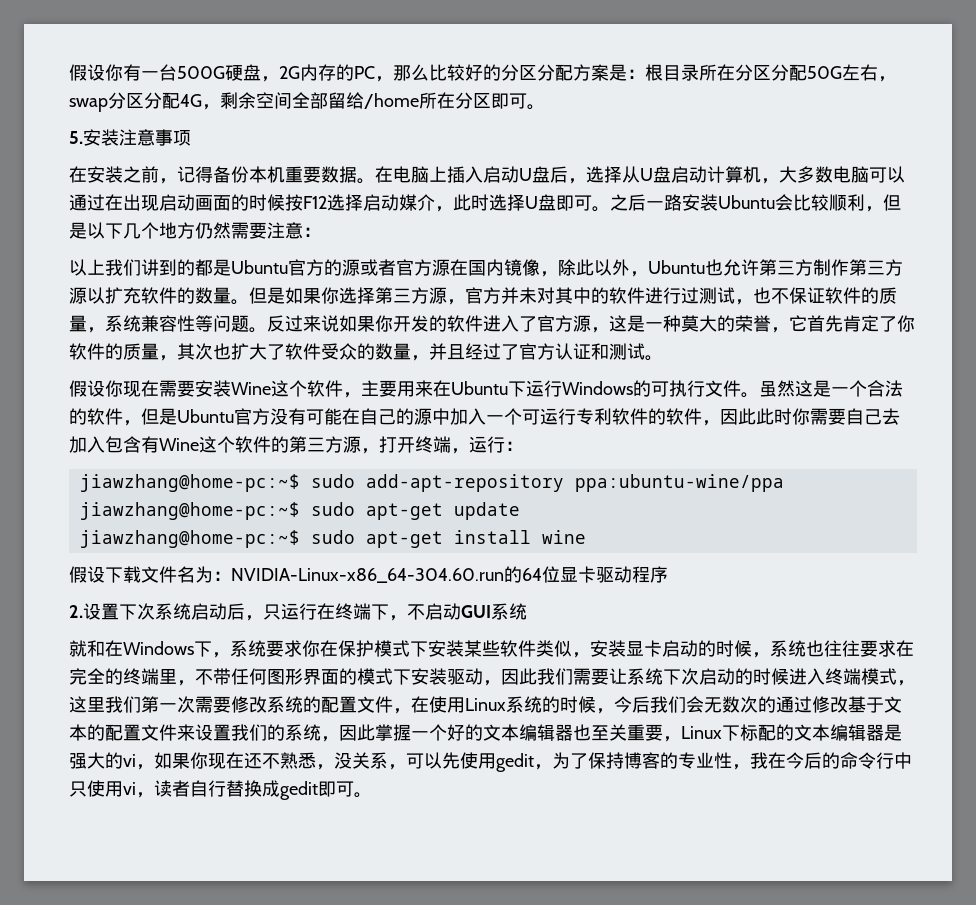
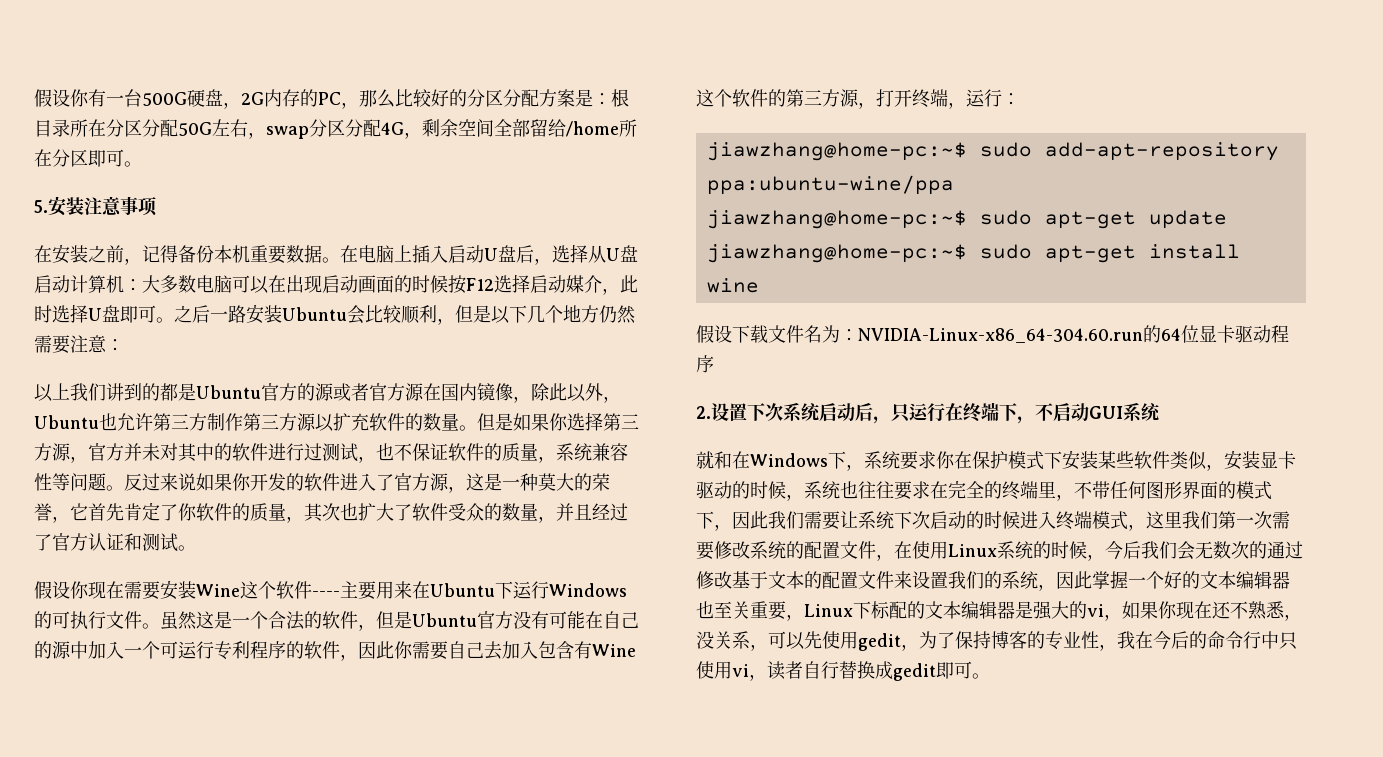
[761,178,779,184] ， -> [124,279,142,291] ：
[69,194,105,211] 通过 -> (269, 285) none
[343,392,361,398] ， -> [312,591,340,597] ----
[612,408,648,425] 软件 -> [250,641,286,659] 程序
[756,408,792,425] 此时 -> (394, 650) none
[662,640,680,657] 启 -> [696,481,714,499] 驱
[411,668,483,685] 安装驱动 -> (714, 520) none

